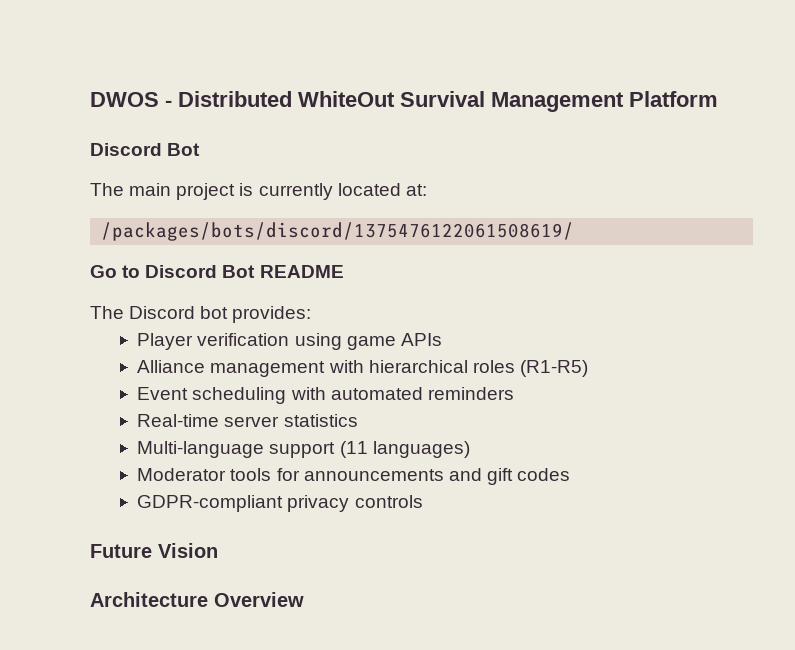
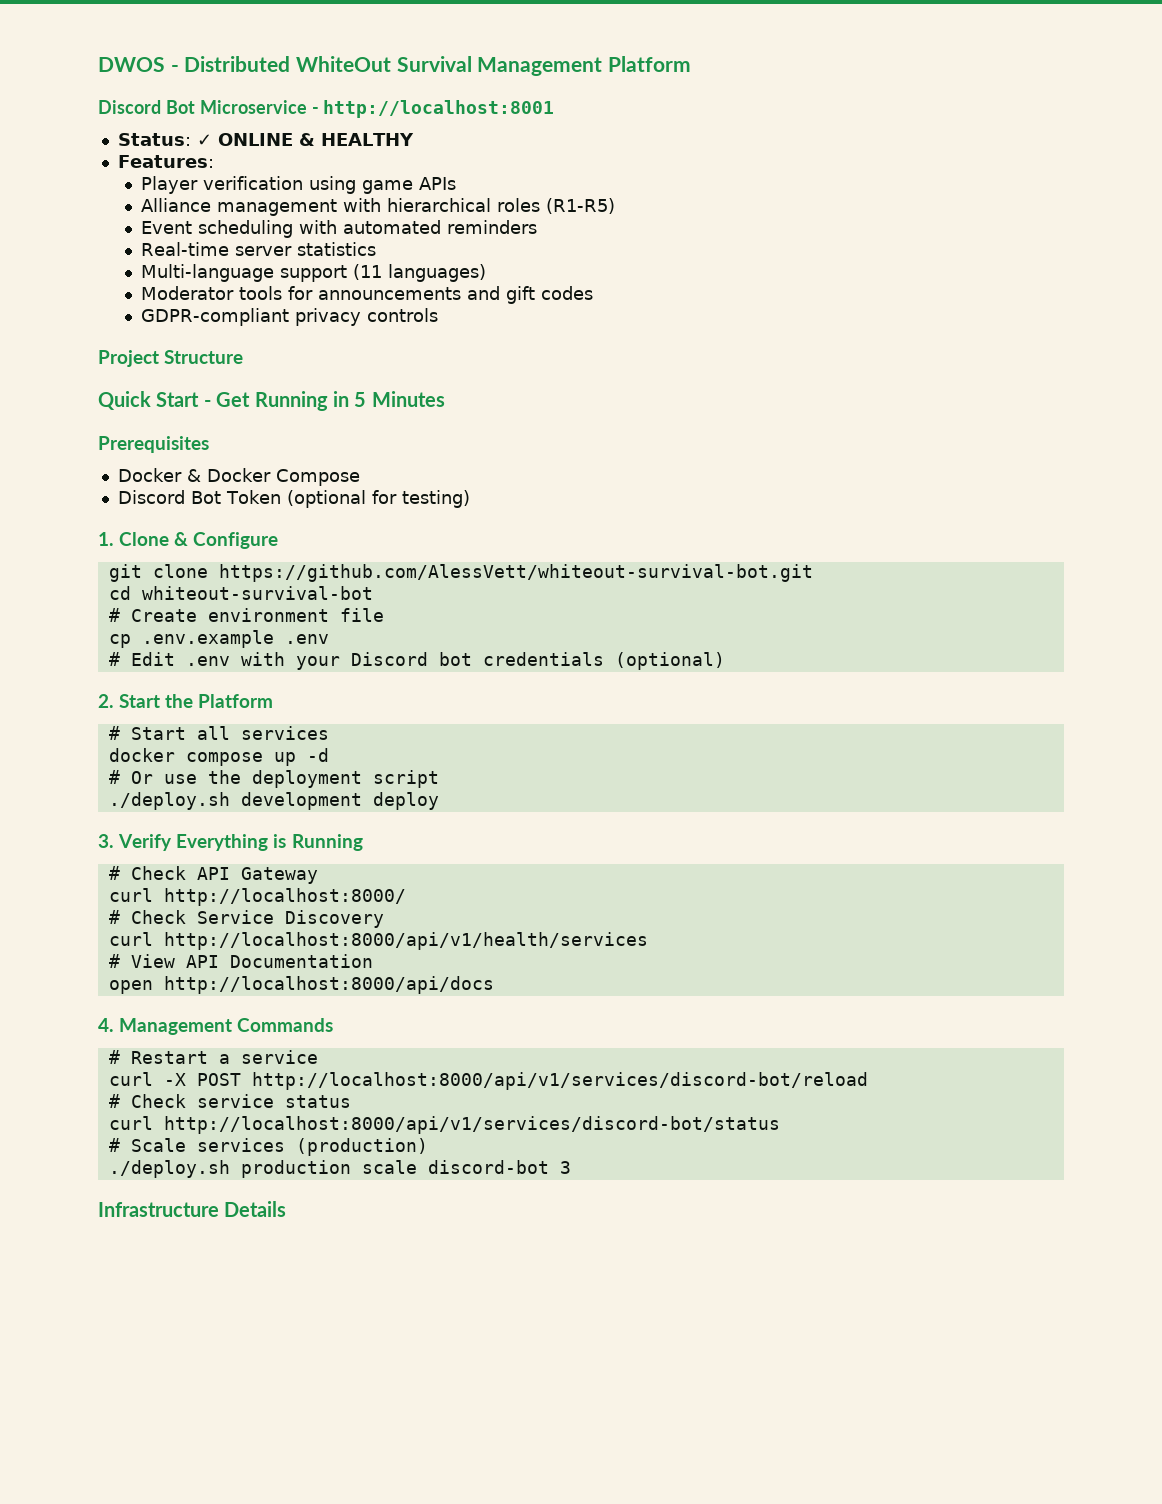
[90,183,427,200] [101,222,575,241] [90,265,344,278] [90,306,312,323] // The main project is currently located at: // /packages/bots/discord/1375476122061508619/ // Go to Discord Bot README // The Discord bot provides: -> [199,100,555,118] [117,133,414,146] [117,155,214,168] Microservice - http://localhost:8001 // Status: ✓ ONLINE & HEALTHY // Features:
[90,543,218,558] [90,592,304,607] Future Vision // Architecture Overview -> [98,350,244,367] [98,391,445,411] [98,436,209,453] [117,468,360,486] [117,490,470,508] [98,532,279,549] [108,564,813,582] [108,586,373,600] [108,608,384,622] [108,630,329,648] [108,652,725,670] [98,694,274,708] [108,726,329,740] [108,748,329,766] [108,770,439,788] [108,792,439,810] [98,834,363,851] [108,866,318,884] [108,888,406,906] [108,910,384,928] [108,932,648,950] [108,954,373,968] [108,976,494,994] [98,1018,334,1035] [108,1050,318,1064] [108,1072,868,1090] [108,1094,351,1108] [108,1116,780,1134] [108,1138,428,1156] [108,1160,571,1178] [98,1201,287,1217] Project Structure // Quick Start - Get Running in 5 Minutes // Prerequisites // Docker & Docker Compose // Discord Bot Token (optional for testing) // 1. Clone & Configure // git clone https://github.com/AlessVett/whiteout-survival-bot.git // cd whiteout-survival-bot // # Create environment file // cp .env.example .env // # Edit .env with your Discord bot credentials (optional) // 2. Start the Platform // # Start all services // docker compose up -d // # Or use the deployment script // ./deploy.sh development deploy // 3. Verify Everything is Running // # Check API Gateway // curl http://localhost:8000/ // # Check Service Discovery // curl http://localhost:8000/api/v1/health/services // # View API Documentation // open http://localhost:8000/api/docs // 4. Management Commands // # Restart a service // curl -X POST http://localhost:8000/api/v1/services/discord-bot/reload // # Check service status // curl http://localhost:8000/api/v1/services/discord-bot/status // # Scale services (production) // ./deploy.sh production scale discord-bot 3 // Infrastructure Details

